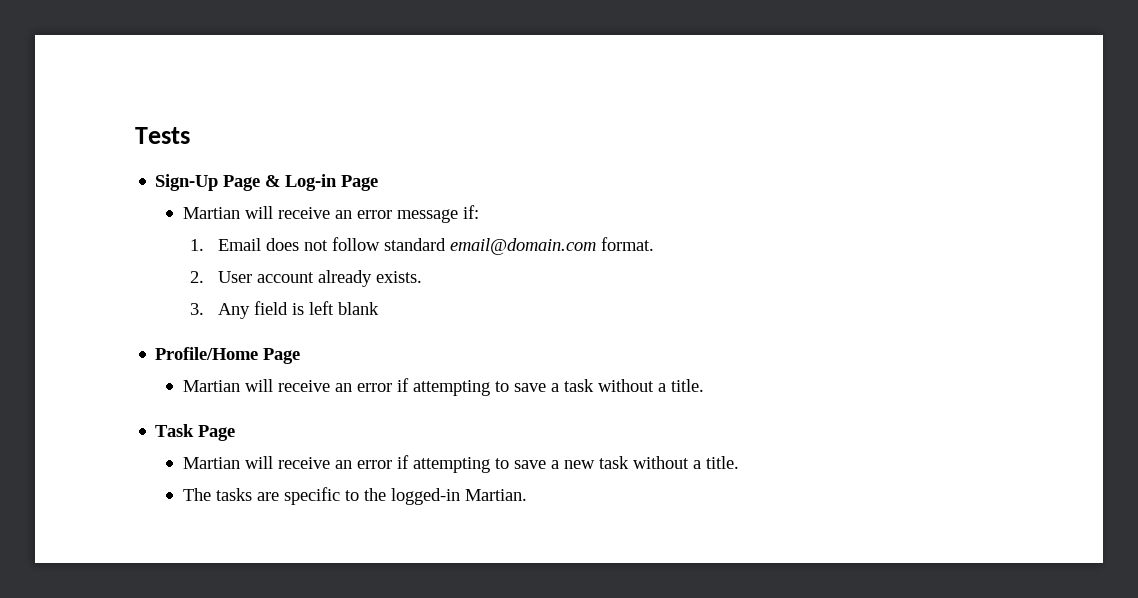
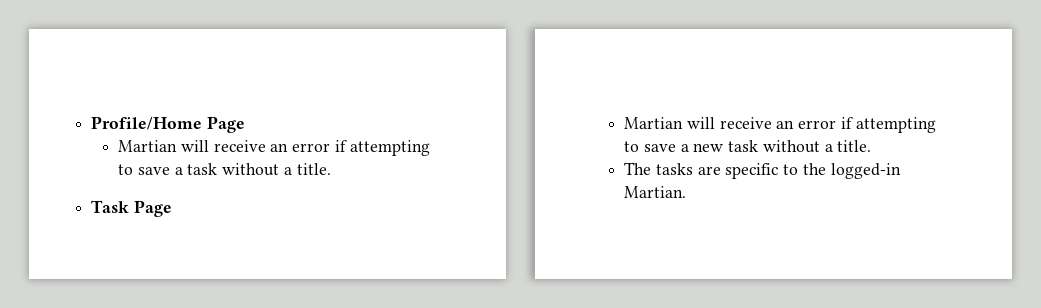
[135,127,190,144] [155,174,379,191] [182,205,479,223] [190,237,654,255] [190,270,422,287] [190,301,379,319] Tests // Sign-Up Page & Log-in Page // Martian will receive an error message if: // 1. Email does not follow standard email@domain.com format. // 2. User account already exists. // 3. Any field is left blank // -> (91, 123) none

